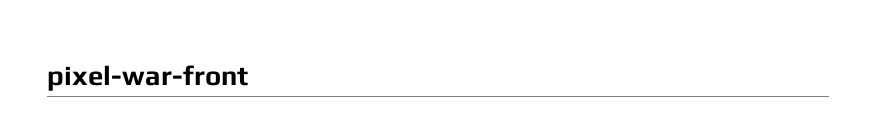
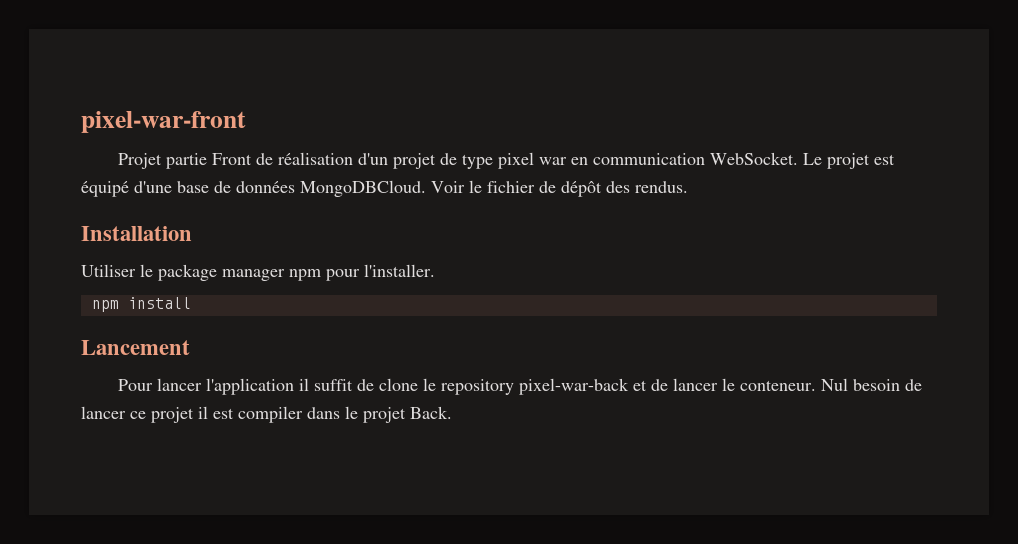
(248, 78) none -> [118,152,896,169] [81,180,688,197] [81,226,192,241] [81,264,435,281] [91,297,191,312] [81,340,190,355] [118,378,923,395] [81,406,452,423] // Projet partie Front de réalisation d'un projet de type pixel war en communication WebSocket. Le projet est équipé d'une base de données MongoDBCloud. Voir le fichier de dépôt des rendus. // Installation // Utiliser le package manager npm pour l'installer. // npm install // Lancement // Pour lancer l'application il suffit de clone le repository pixel-war-back et de lancer le conteneur. Nul besoin de lancer ce projet il est compiler dans le projet Back.

